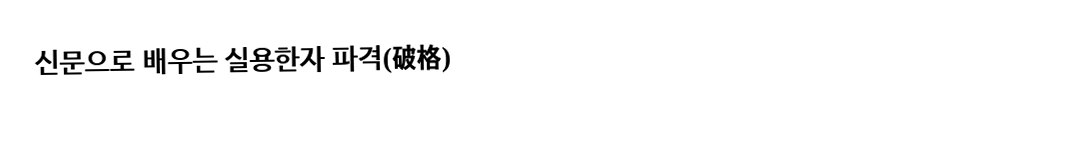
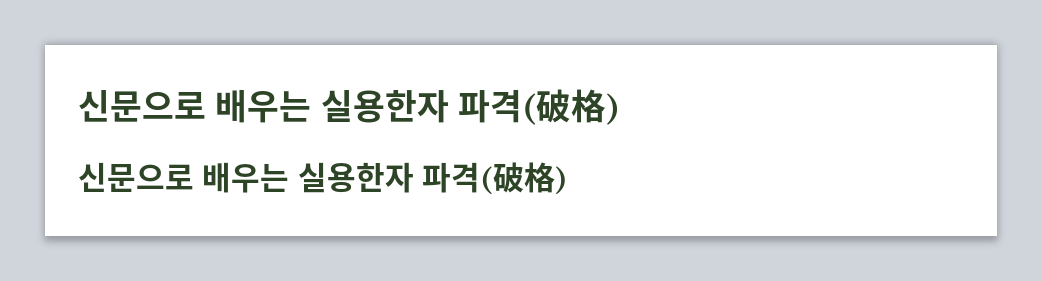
[34,43,451,76] 신문으로 배우는 실용한자 파격(破格) -> [78,89,620,125] [78,162,569,195] 신문으로 배우는 실용한자 파격(破格) // 신문으로 배우는 실용한자 파격(破格)

